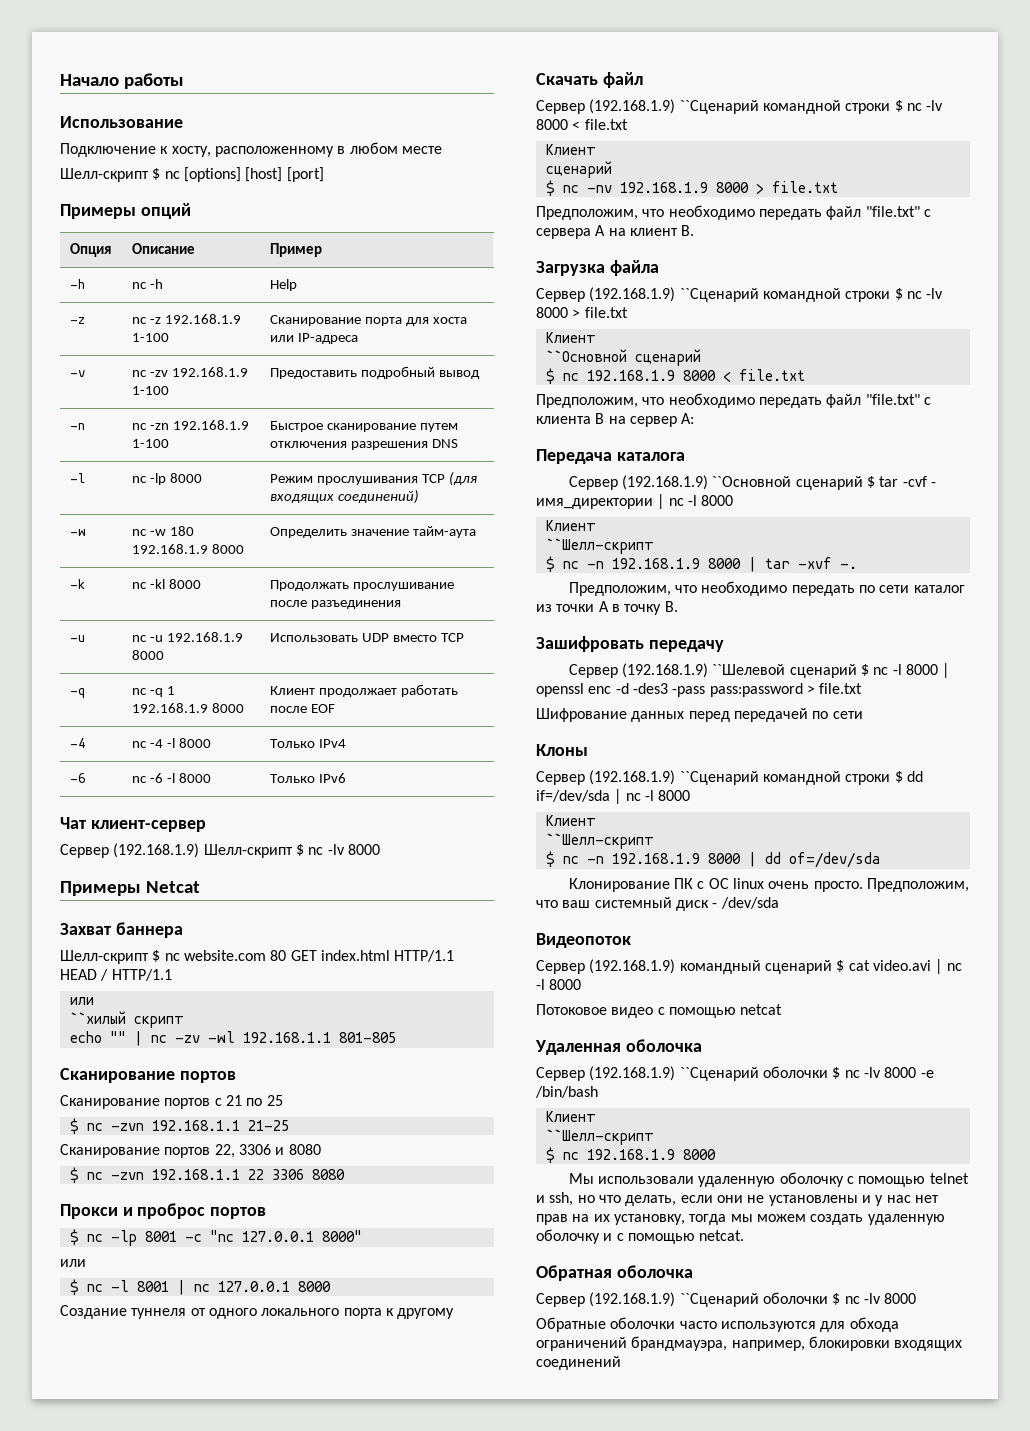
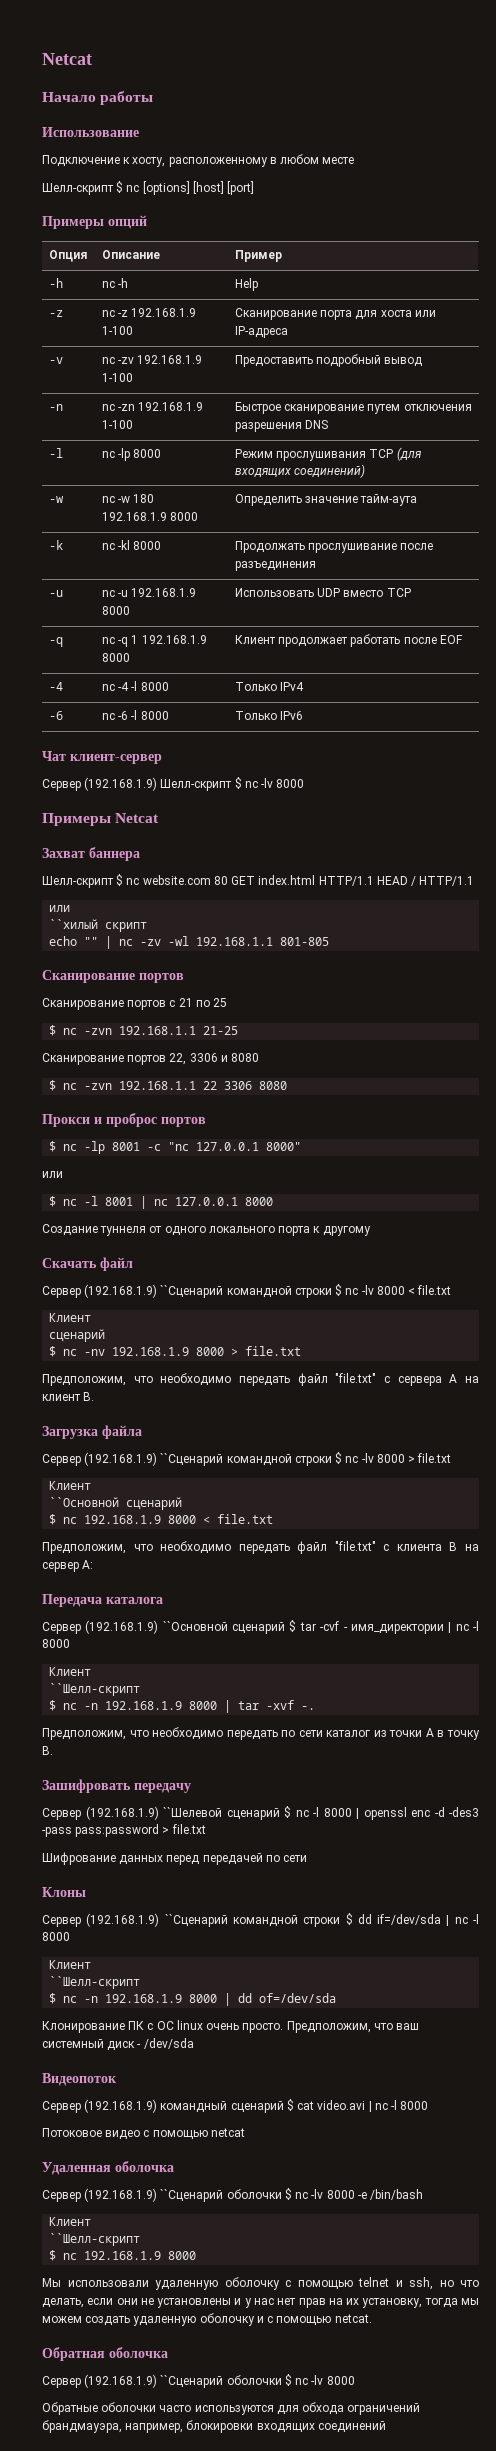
(60, 80) none -> [42,53,92,65] Netcat //

